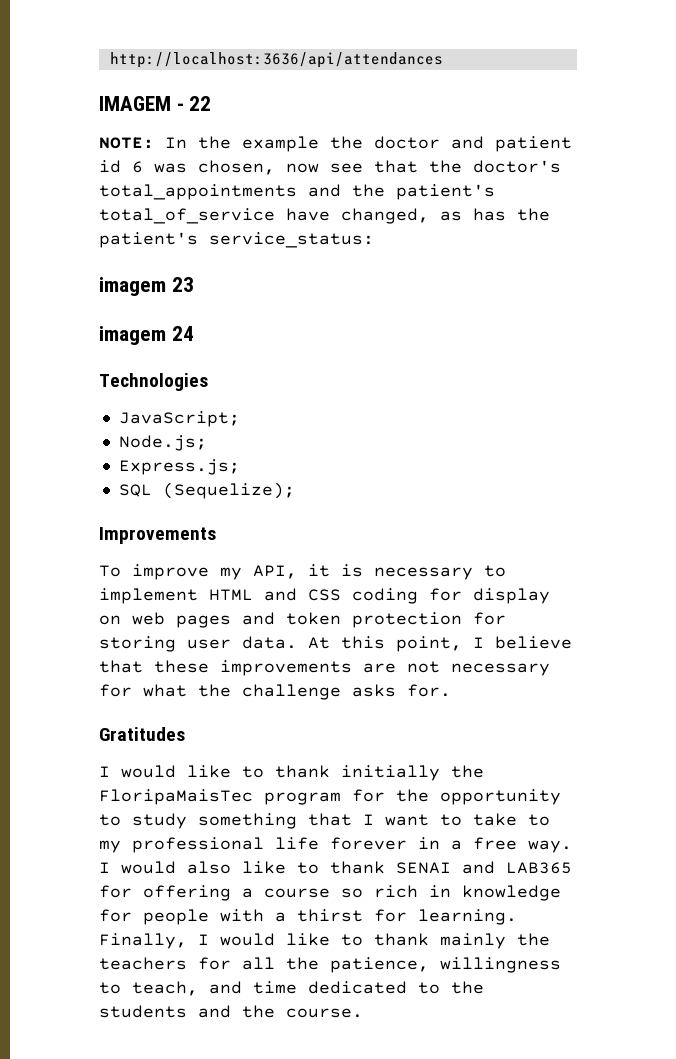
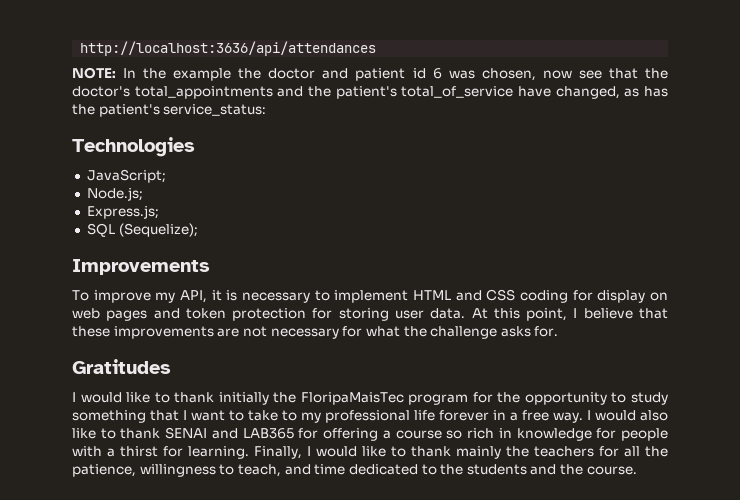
[99,96,212,111] // IMAGEM - 22 -> (377, 48) none
[99,277,194,296] [99,326,194,345] // imagem 23 // imagem 24 -> (267, 110) none

